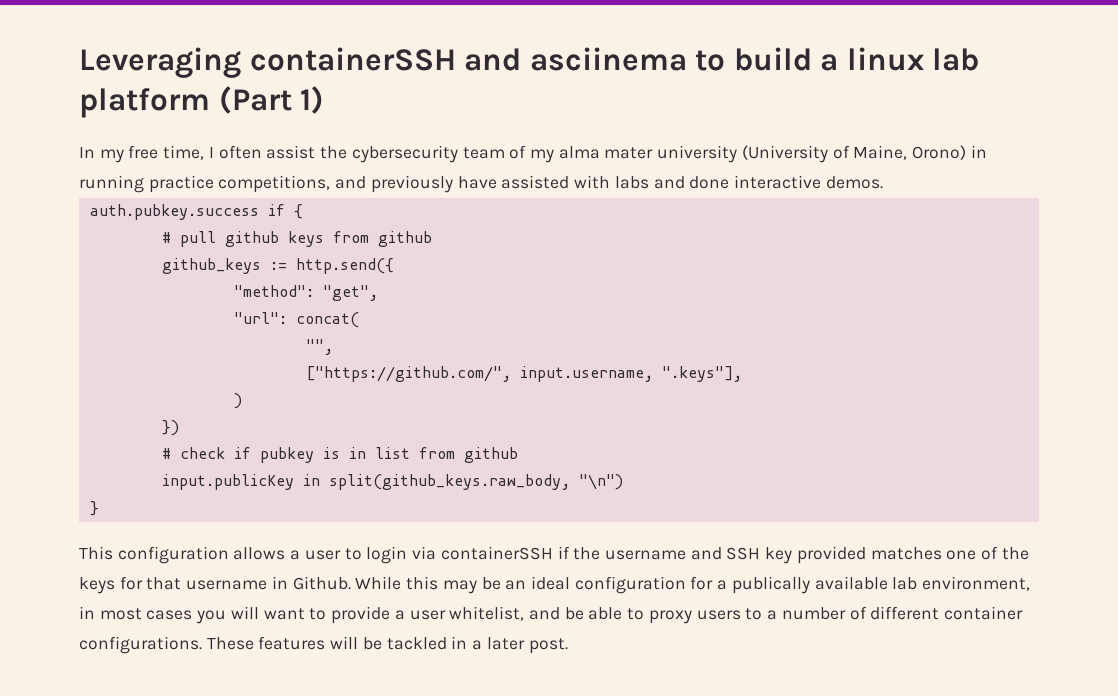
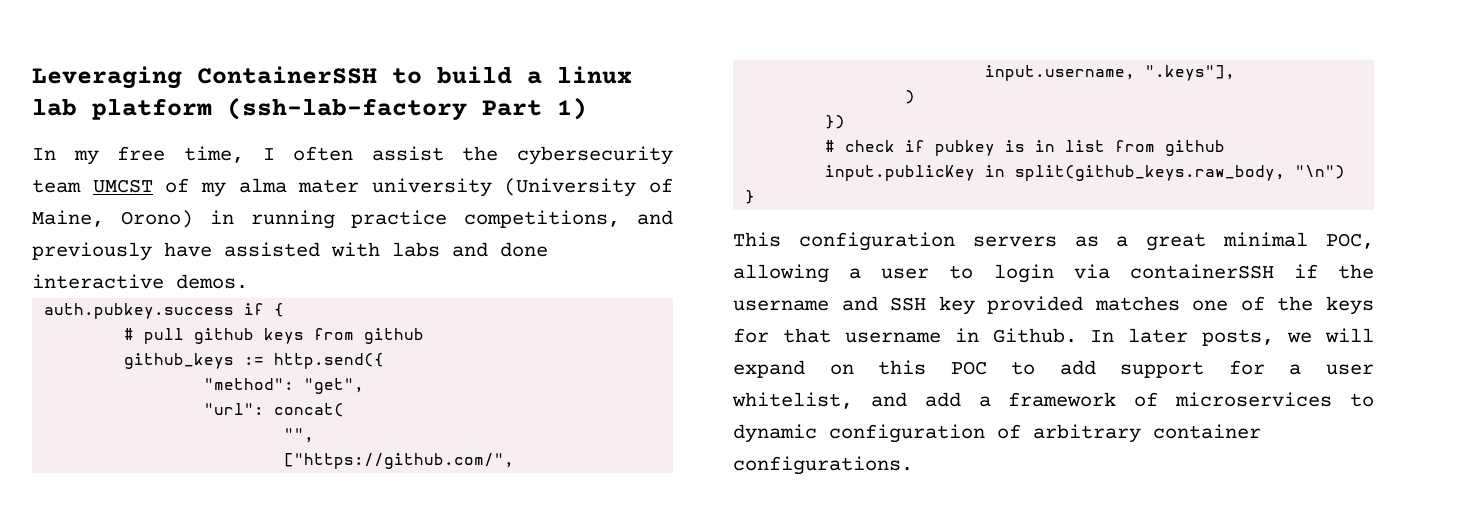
[249,47,687,71] containerSSH and asciinema -> [197,66,377,84] ContainerSSH
[218,86,292,114] (Part -> [227,97,542,121] (ssh-lab-factory Part
(505, 153) none -> [92,179,153,193] UMCST
[233,547,286,560] allows -> [972,232,1374,251] [733,264,829,283] servers as a great minimal POC, allowing
[355,576,1031,594] [79,606,1023,624] [79,636,568,654] While this may be an ideal configuration for a publically available lab environment, in most cases you will want to provide a user whitelist, and be able to proxy users to a number of different container configurations. These features will be tackled in a later post. -> [1090,328,1374,346] [733,360,1374,378] [732,392,1374,409] [733,424,1261,443] [733,456,913,475] In later posts, we will expand on this POC to add support for a user whitelist, and add a framework of microservices to dynamic configuration of arbitrary container configurations.

